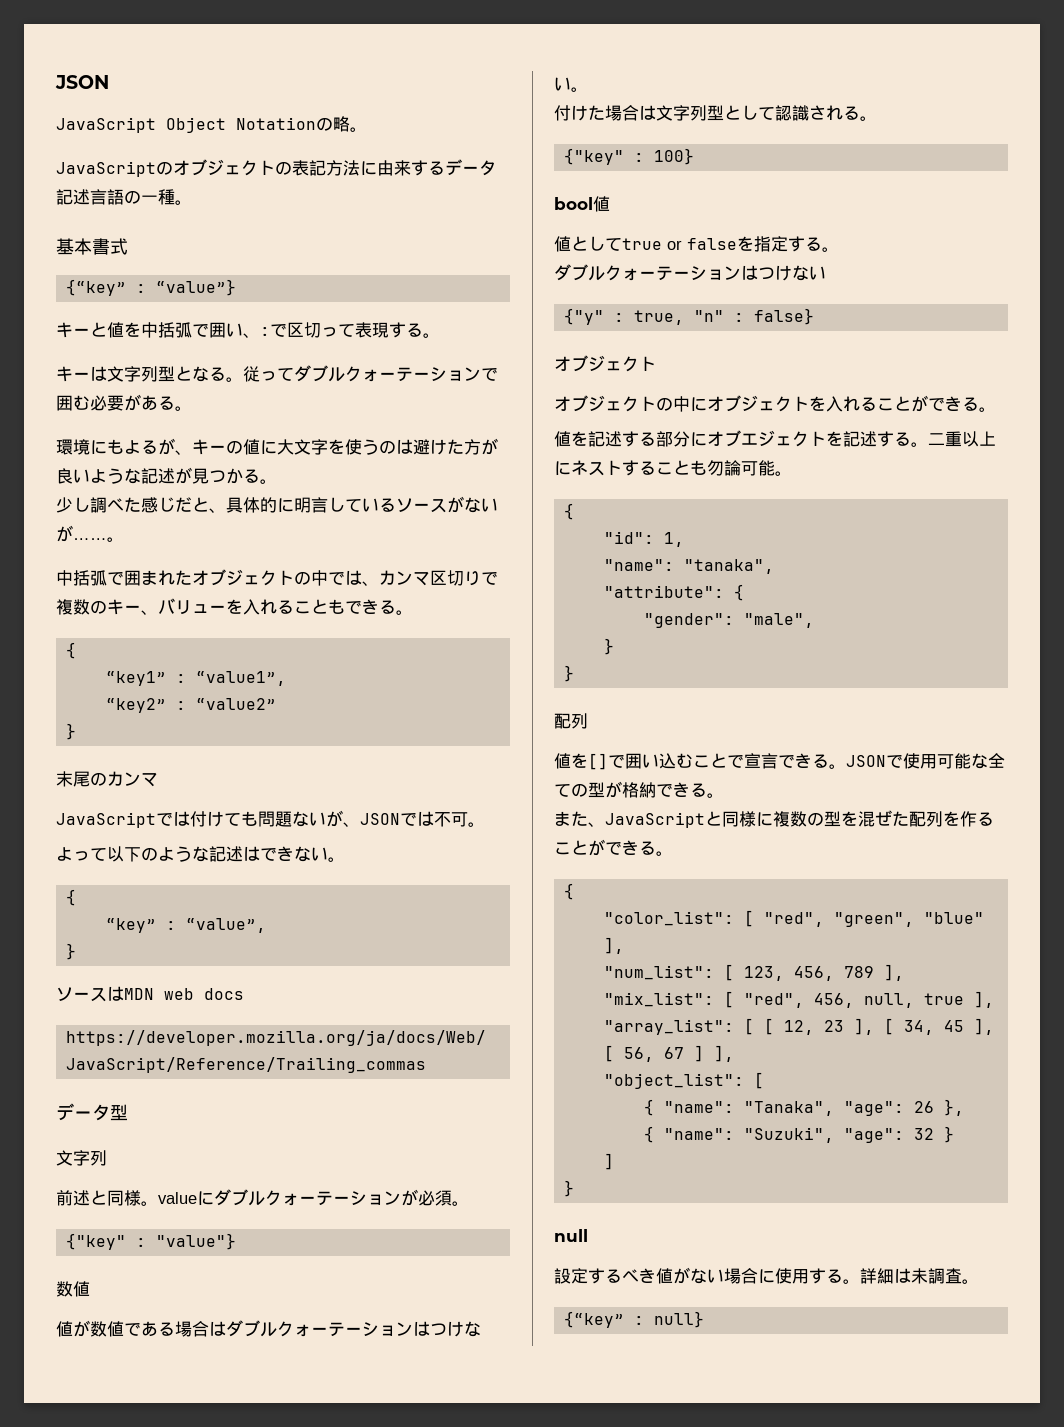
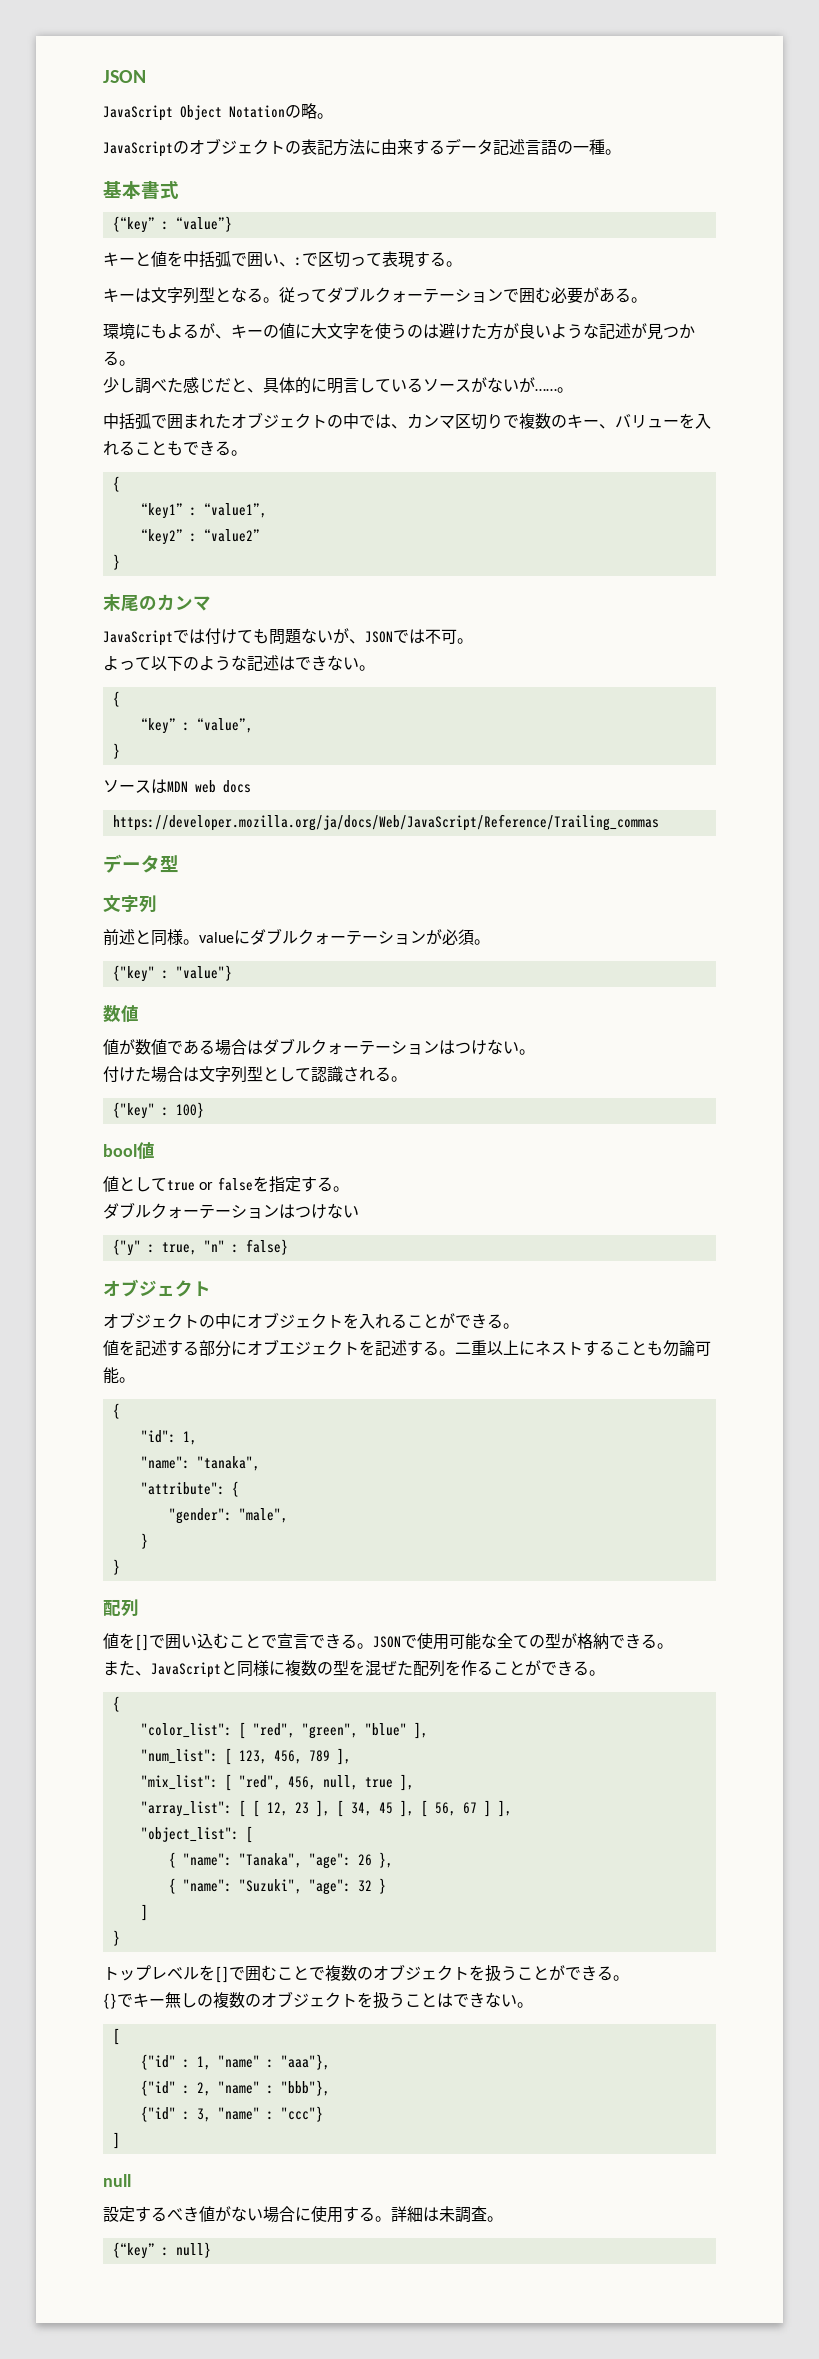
(574, 1188) none -> [103,1964,629,1983] [103,1991,533,2009] [112,2028,120,2045] [140,2054,330,2070] [140,2080,330,2096] [140,2106,323,2122] [112,2132,120,2149] // トップレベルを[]で囲むことで複数のオブジェクトを扱うことができる。 // {}でキー無しの複数のオブジェクトを扱うことはできない。 // [ // {"id" : 1, "name" : "aaa"}, // {"id" : 2, "name" : "bbb"}, // {"id" : 3, "name" : "ccc"} // ]

